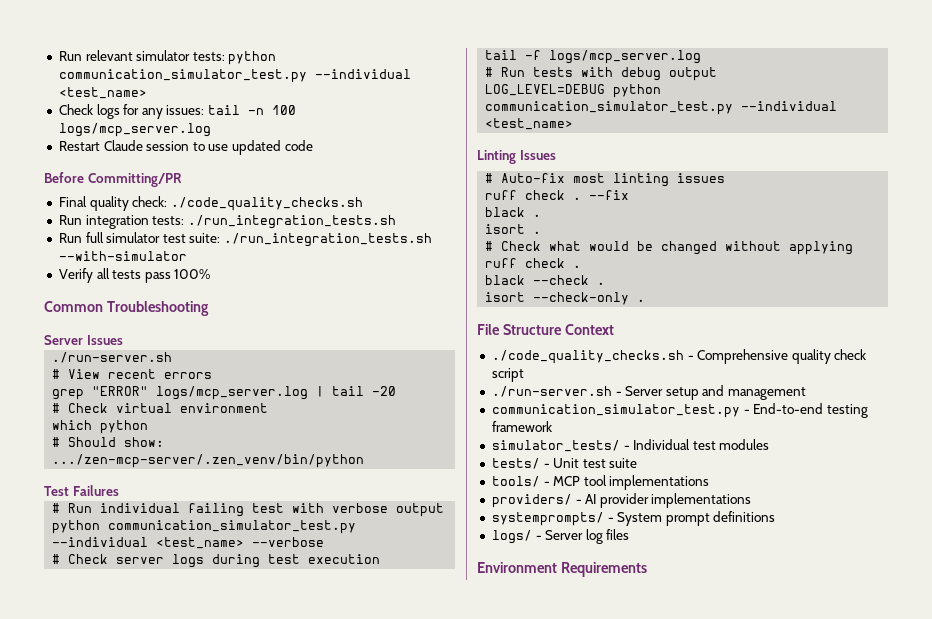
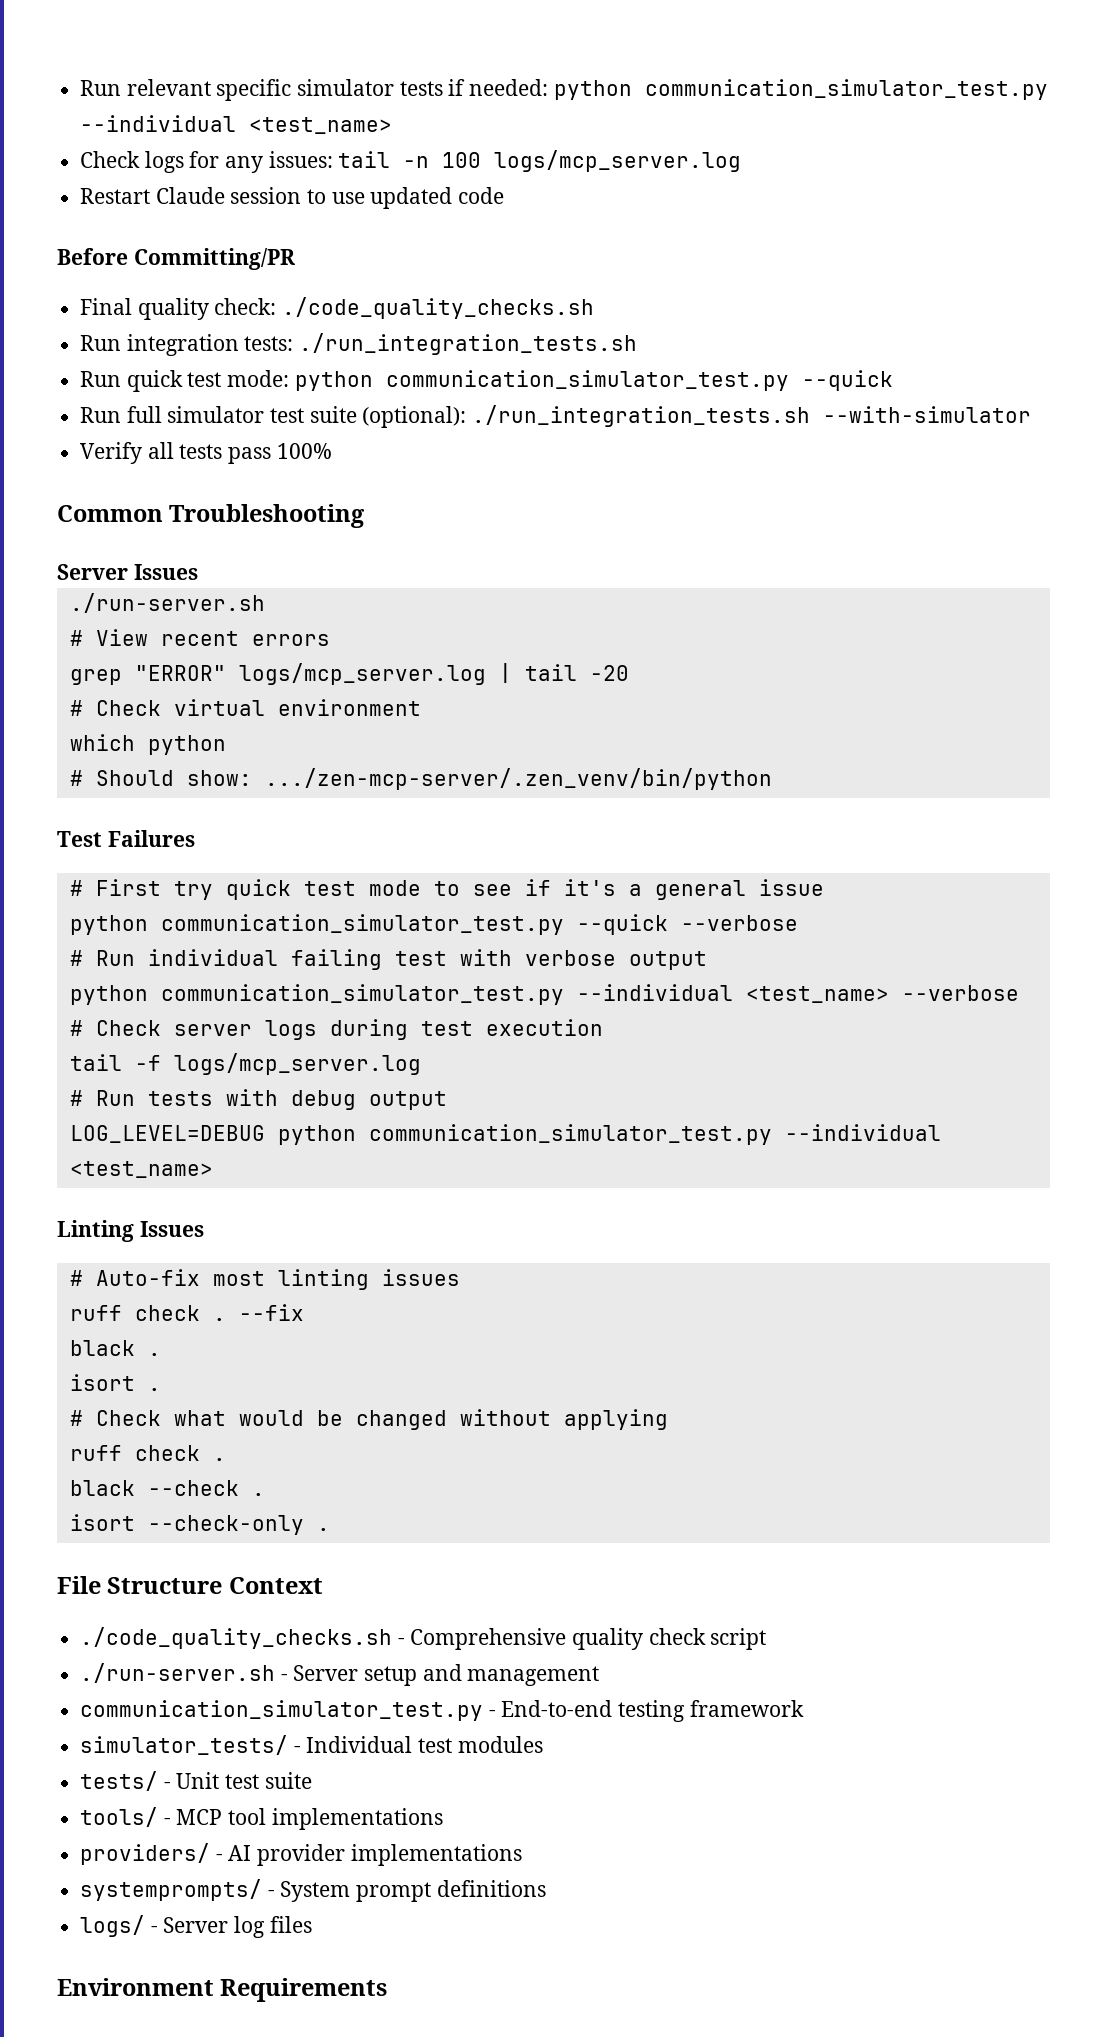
[136,50,225,61] simulator tests: -> [216,79,549,101] specific simulator tests if needed:
(396, 222) none -> [80,370,893,392] // Run quick test mode: python communication_simulator_test.py --quick
[189,233,221,243] suite: -> [309,406,467,428] suite (optional):
(119, 490) none -> [69,879,824,900] [69,914,798,935] // # First try quick test mode to see if it's a general issue // python communication_simulator_test.py --quick --verbose

